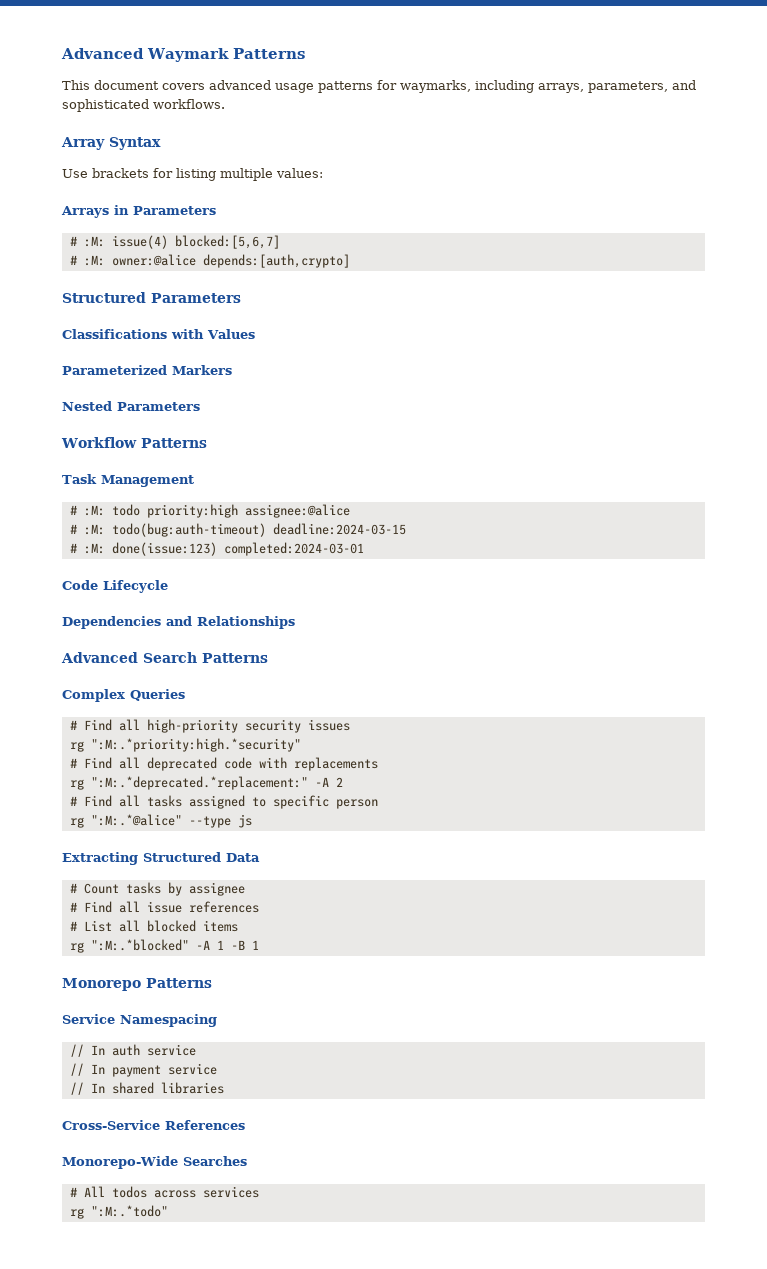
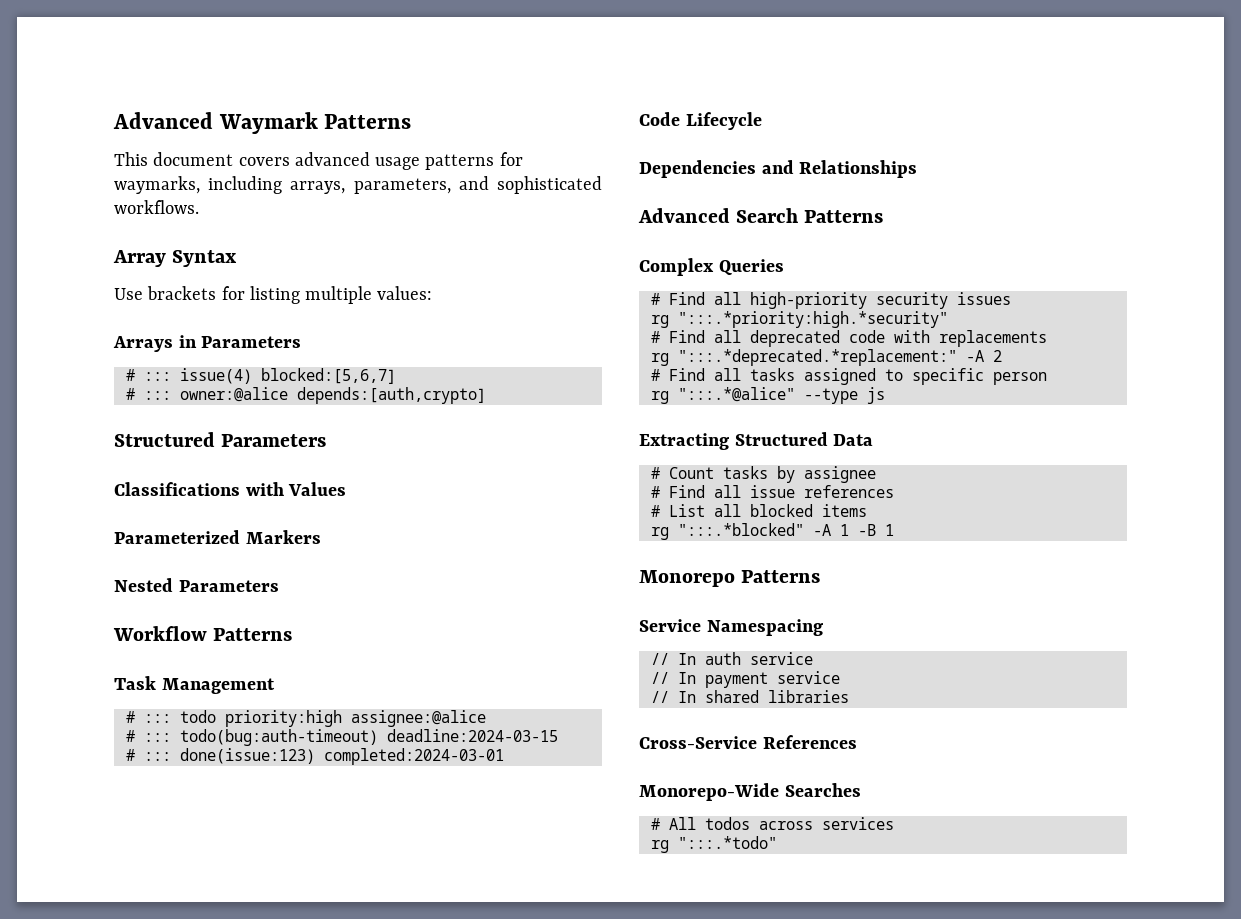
[83,236,105,247] :M: -> [143,372,171,381] :::
[83,255,105,266] :M: -> [143,391,171,400] :::
[83,505,105,516] :M: -> [143,714,171,723] :::
[83,524,105,535] :M: -> [143,733,171,742] :::
[83,543,105,554] :M: -> [143,752,171,761] :::
[90,738,301,752] ":M:.*priority:high.*security" -> [677,311,948,328] ":::.*priority:high.*security"
[90,776,308,790] ":M:.*deprecated.*replacement:" -> [677,349,957,366] ":::.*deprecated.*replacement:"
[90,814,182,826] ":M:.*@alice" -> [677,387,795,402] ":::.*@alice"
[90,939,189,951] ":M:.*blocked" -> [677,523,804,536] ":::.*blocked"
[90,1205,168,1217] ":M:.*todo" -> [677,836,777,849] ":::.*todo"

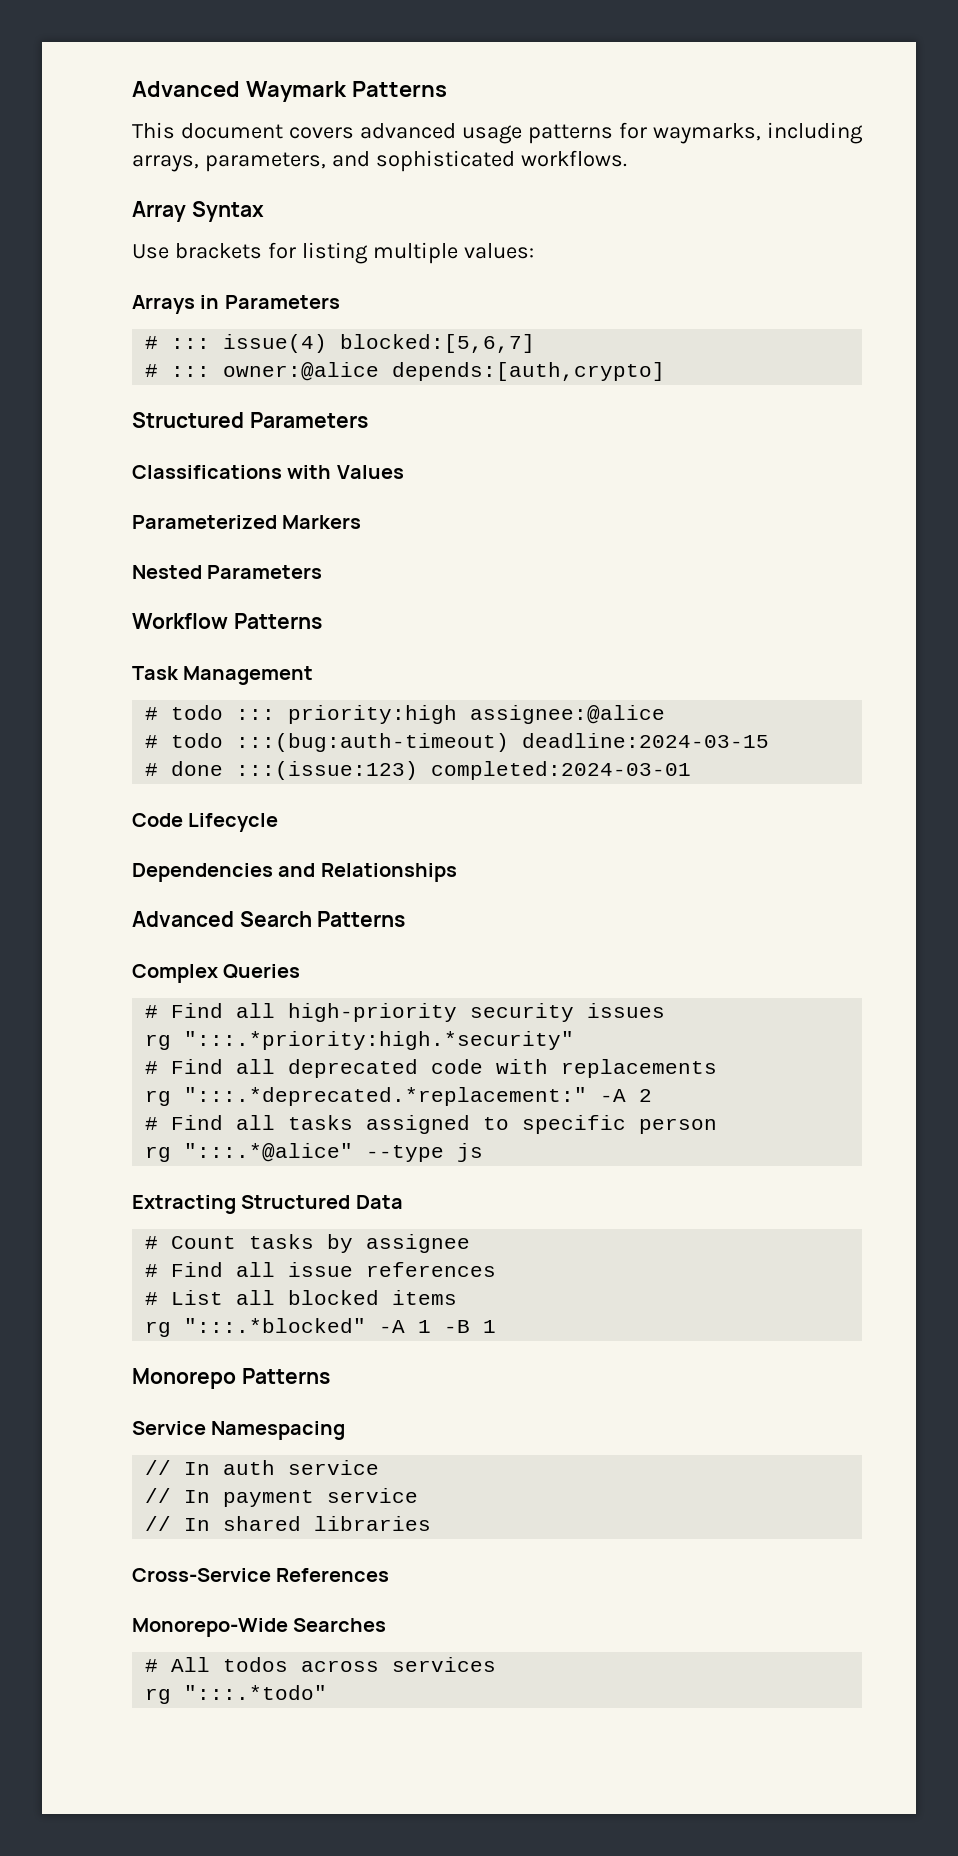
[143,710,216,723] ::: todo -> [171,705,276,720] todo :::
[143,729,378,746] ::: todo(bug:auth-timeout) -> [171,733,510,752] todo :::(bug:auth-timeout)
[143,748,315,764] ::: done(issue:123) -> [171,761,419,780] done :::(issue:123)

